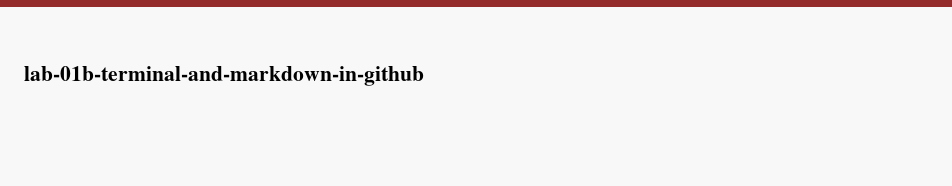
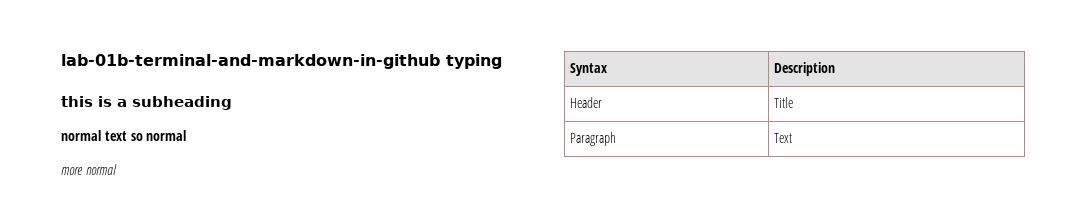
(424, 76) none -> [446,54,502,69] [61,96,232,110] [61,130,187,141] [61,164,117,175] [570,63,608,76] [774,62,836,76] [570,97,603,108] [774,97,794,108] [570,132,617,146] [774,133,793,143] typing // this is a subheading // normal text so normal // more normal // Syntax | Description // Header | Title // Paragraph | Text

